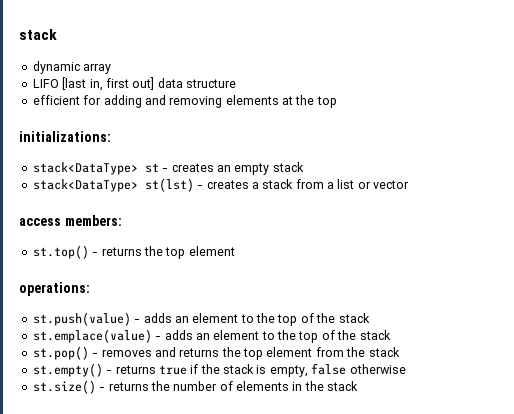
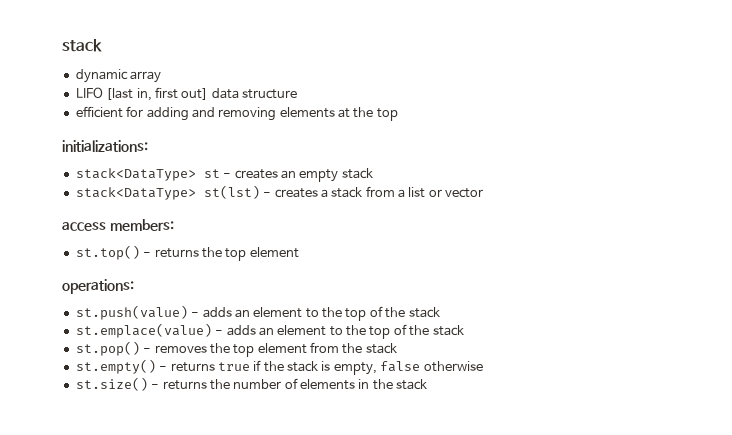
[154,347,220,357] and returns -> (207, 349) none

